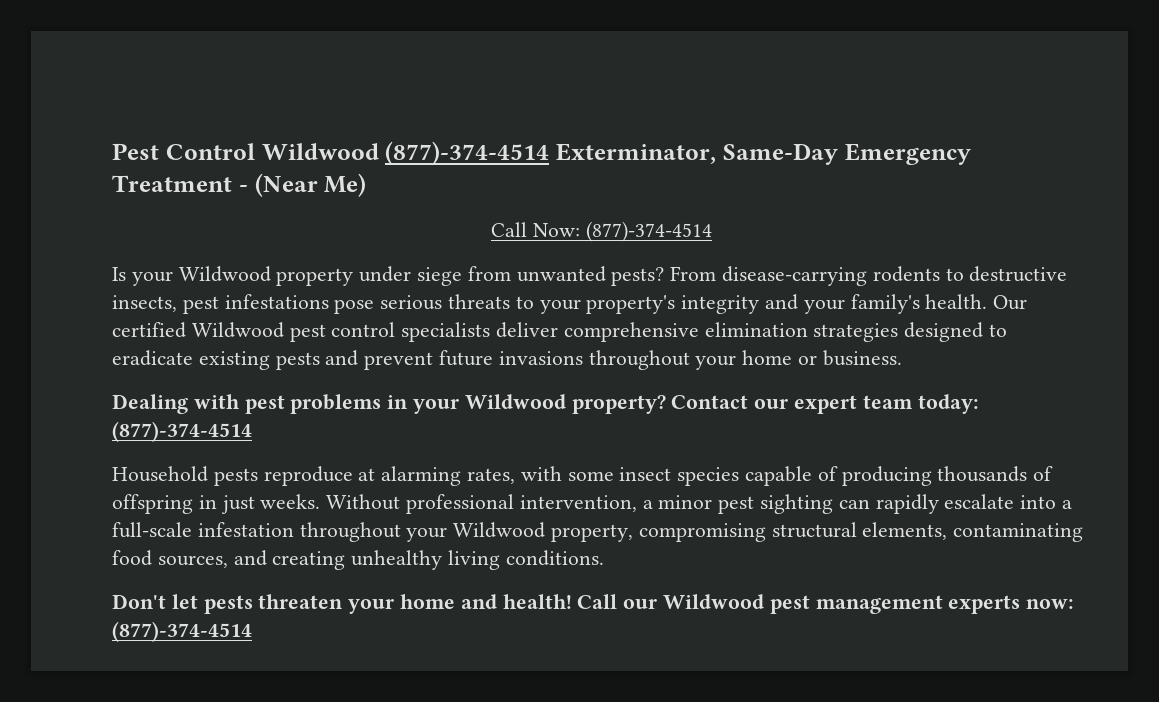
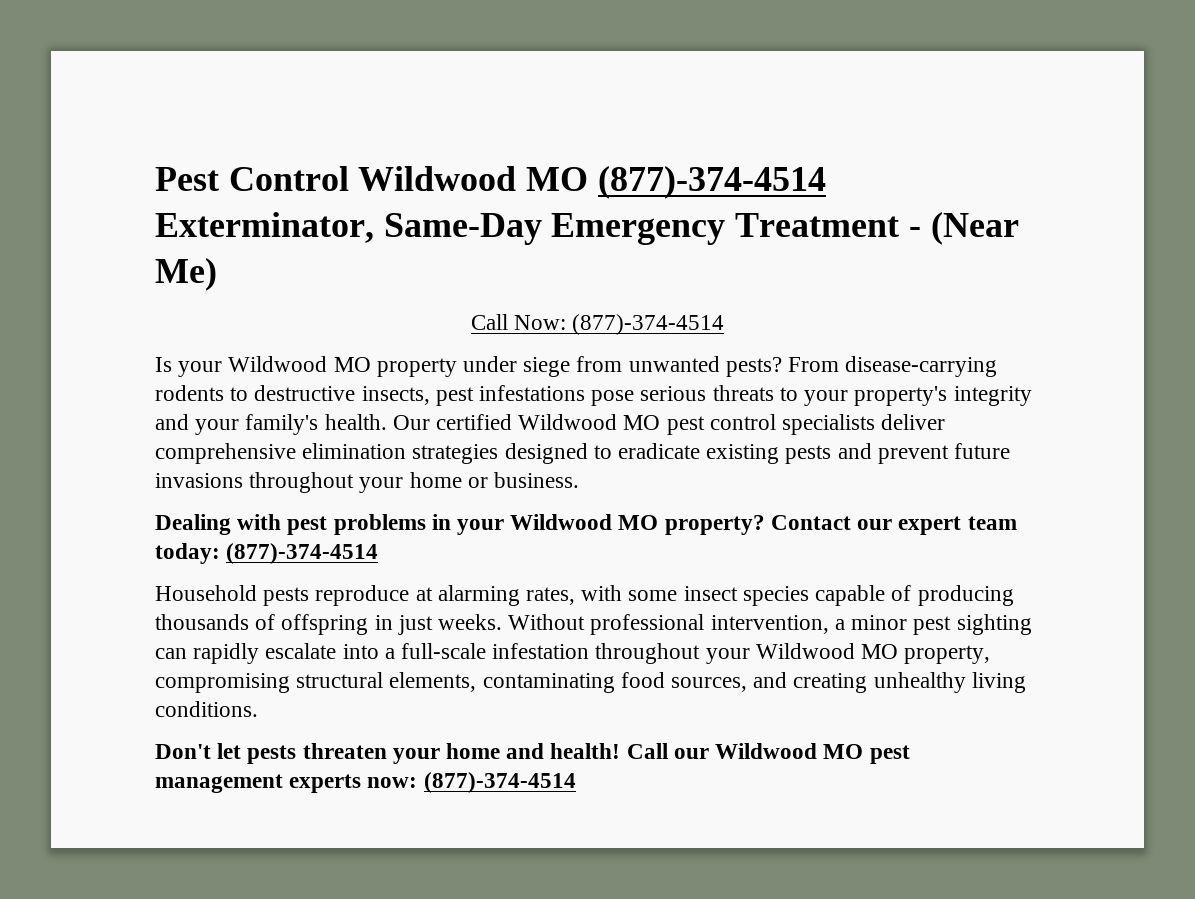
(379, 151) none -> [526,167,589,191] MO
(271, 274) none -> [333,357,371,372] MO
(284, 330) none -> [623,415,661,430] MO
(566, 401) none -> [618,515,659,530] MO
(546, 530) none -> [861,644,899,659] MO
(765, 601) none -> [823,744,864,759] MO

